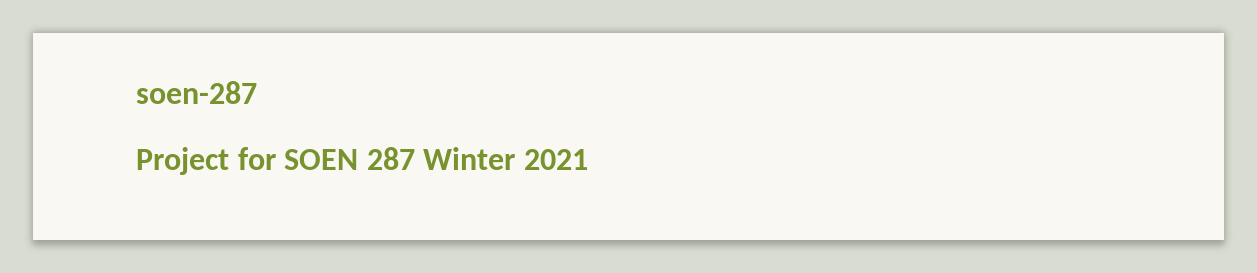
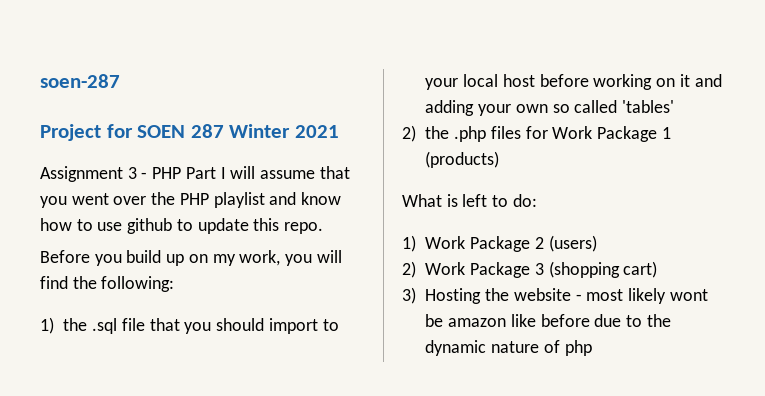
(588, 159) none -> [40,166,350,182] [40,192,342,208] [40,218,324,234] [40,250,342,266] [40,276,175,292] [40,317,339,334] [425,74,722,90] [425,100,675,116] [402,125,671,142] [425,151,500,168] [402,194,537,207] [402,235,597,252] [402,261,658,278] [402,287,708,304] [425,314,671,327] [425,340,592,356] // Assignment 3 - PHP Part I will assume that you went over the PHP playlist and know how to use github to update this repo. // Before you build up on my work, you will find the following: // 1) the .sql file that you should import to your local host before working on it and adding your own so called 'tables' // 2) the .php files for Work Package 1 (products) // What is left to do: // 1) Work Package 2 (users) // 2) Work Package 3 (shopping cart) // 3) Hosting the website - most likely wont be amazon like before due to the dynamic nature of php

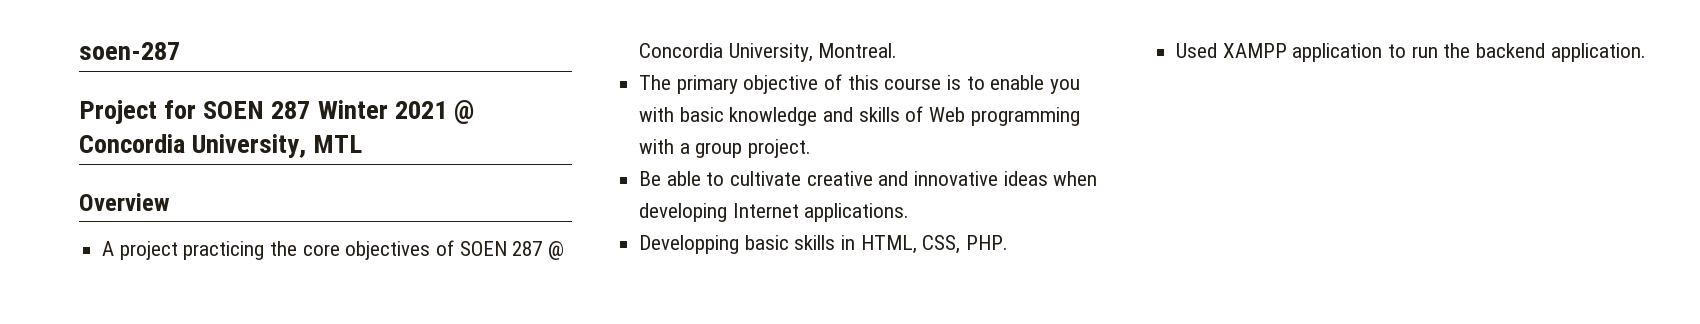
[40,166,350,182] [40,192,342,208] [40,218,324,234] [40,250,342,266] [40,276,175,292] [40,317,339,334] [425,74,722,90] [425,100,675,116] [402,125,671,142] [425,151,500,168] [402,194,537,207] [402,235,597,252] [402,261,658,278] [402,287,708,304] [425,314,671,327] [425,340,592,356] // Assignment 3 - PHP Part I will assume that you went over the PHP playlist and know how to use github to update this repo. // Before you build up on my work, you will find the following: // 1) the .sql file that you should import to your local host before working on it and adding your own so called 'tables' // 2) the .php files for Work Package 1 (products) // What is left to do: // 1) Work Package 2 (users) // 2) Work Package 3 (shopping cart) // 3) Hosting the website - most likely wont be amazon like before due to the dynamic nature of php -> [453,100,474,124] [79,134,363,158] [79,193,170,211] [102,240,565,260] [639,43,898,62] [639,74,1081,94] [639,106,1080,126] [639,139,812,158] [639,171,1098,186] [639,203,910,222] [639,235,1009,254] [1176,43,1646,62] @ Concordia University, MTL // Overview // A project practicing the core objectives of SOEN 287 @ Concordia University, Montreal. // The primary objective of this course is to enable you with basic knowledge and skills of Web programming with a group project. // Be able to cultivate creative and innovative ideas when developing Internet applications. // Developping basic skills in HTML, CSS, PHP. // Used XAMPP application to run the backend application.

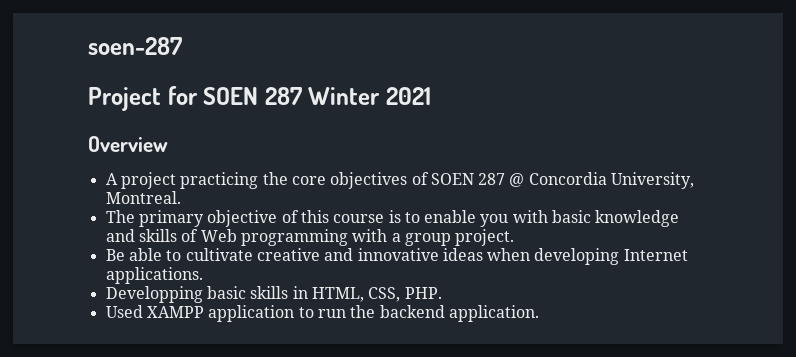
[453,100,474,124] [79,134,363,158] @ Concordia University, MTL -> (432, 96) none

